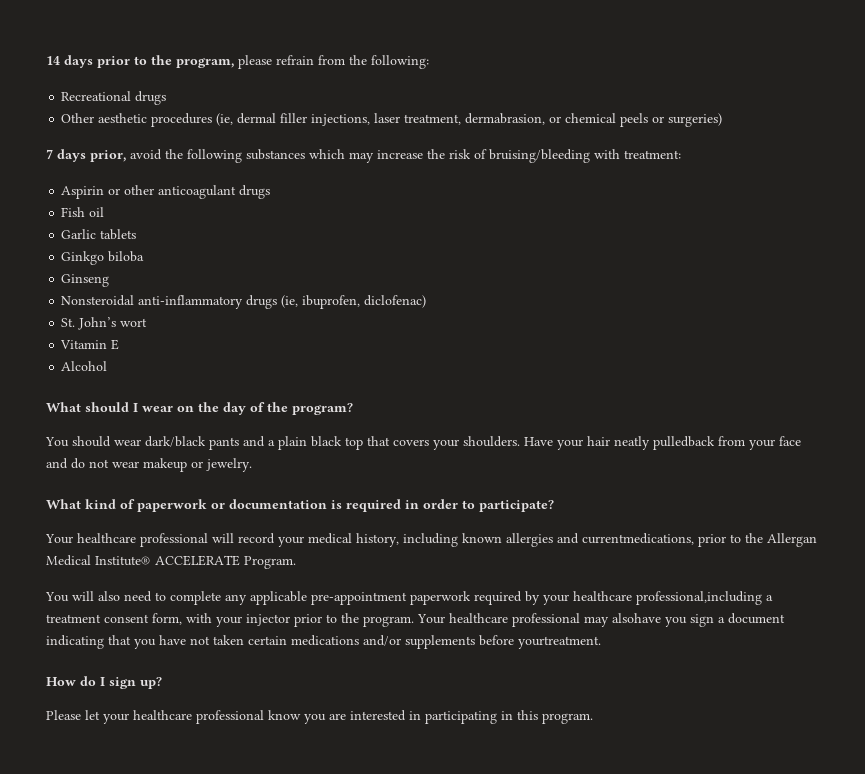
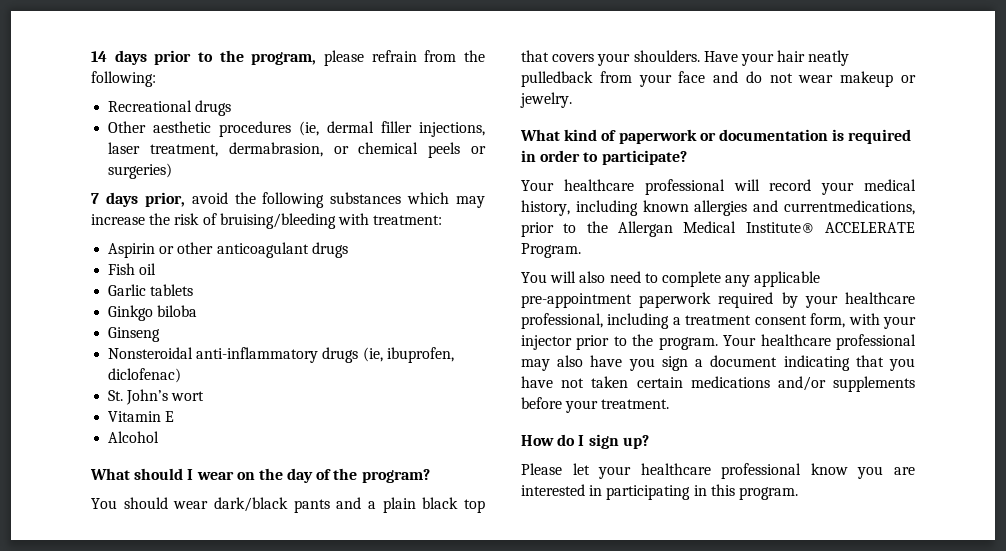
[636,591,762,605] professional,including -> [521,313,670,329] professional, including
[612,613,661,623] alsohave -> [557,355,623,367] also have
[518,636,601,649] yourtreatment. -> [565,399,670,413] your treatment.

